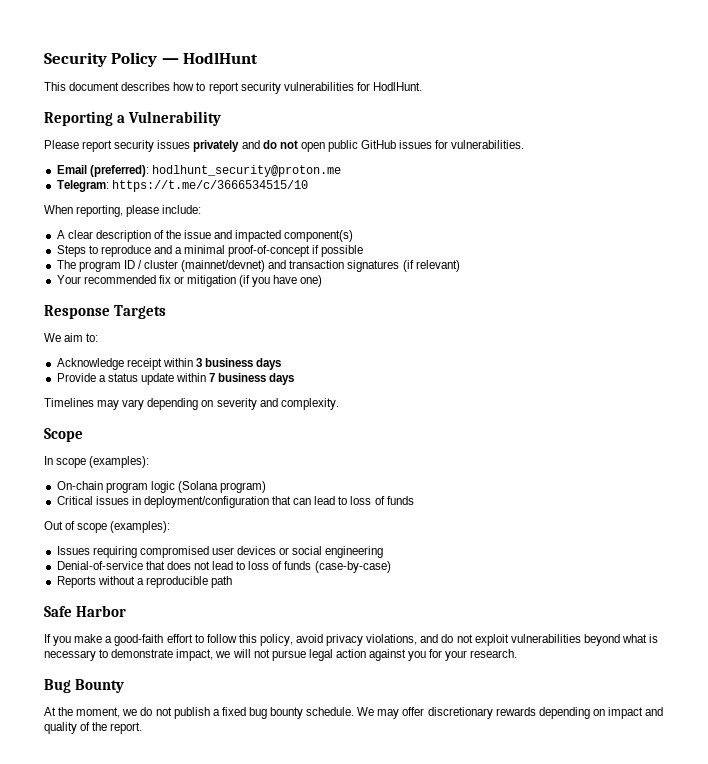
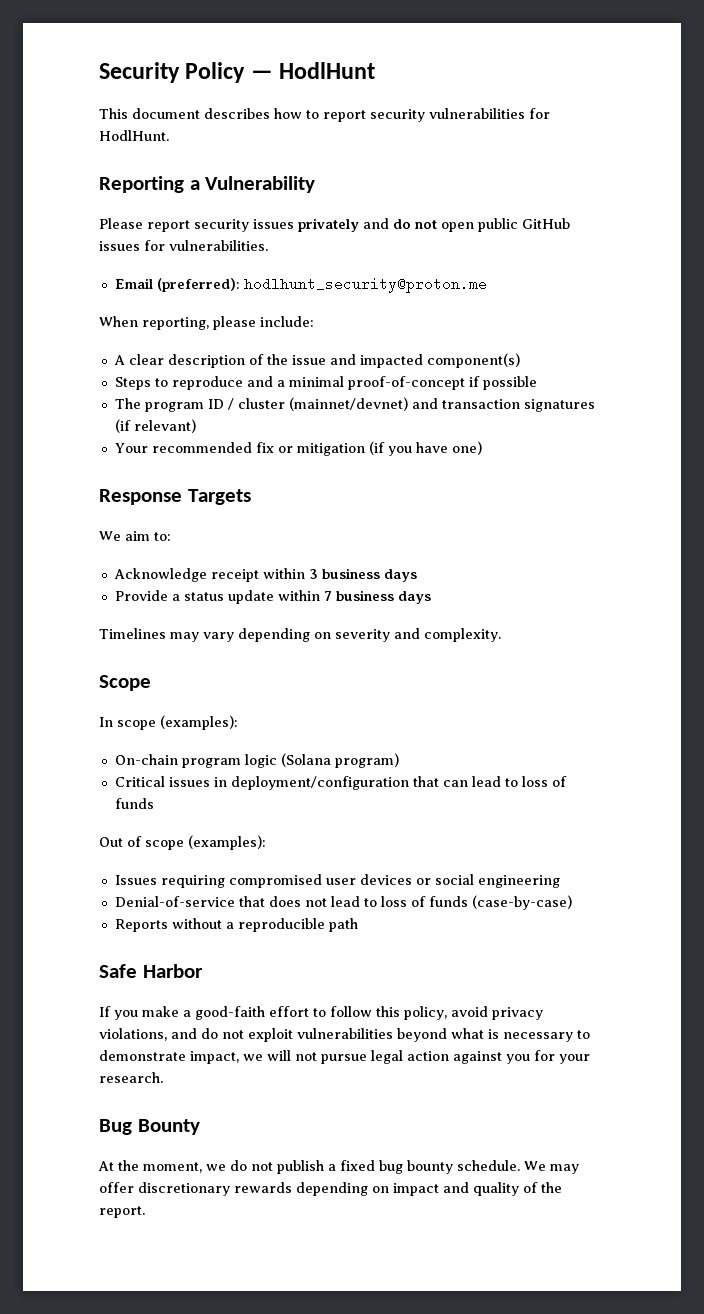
[56,180,308,192] // Telegram: https://t.me/c/3666534515/10 -> (487, 285) none

